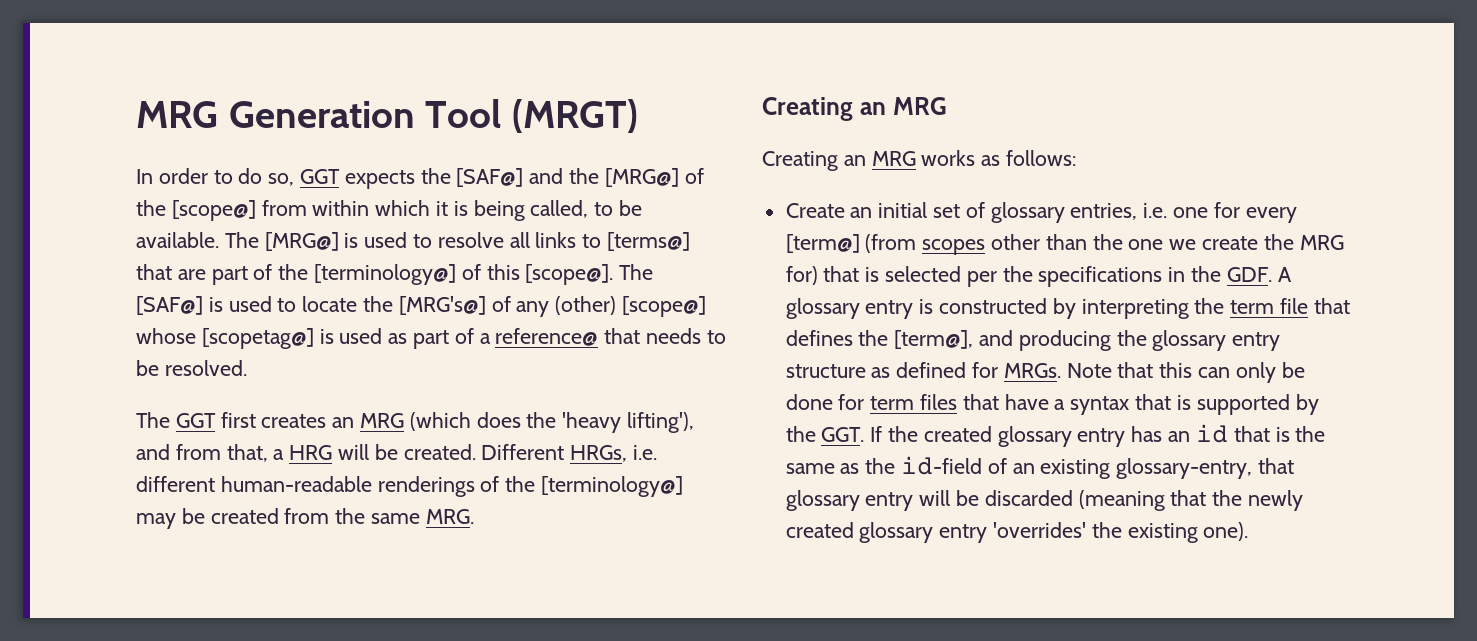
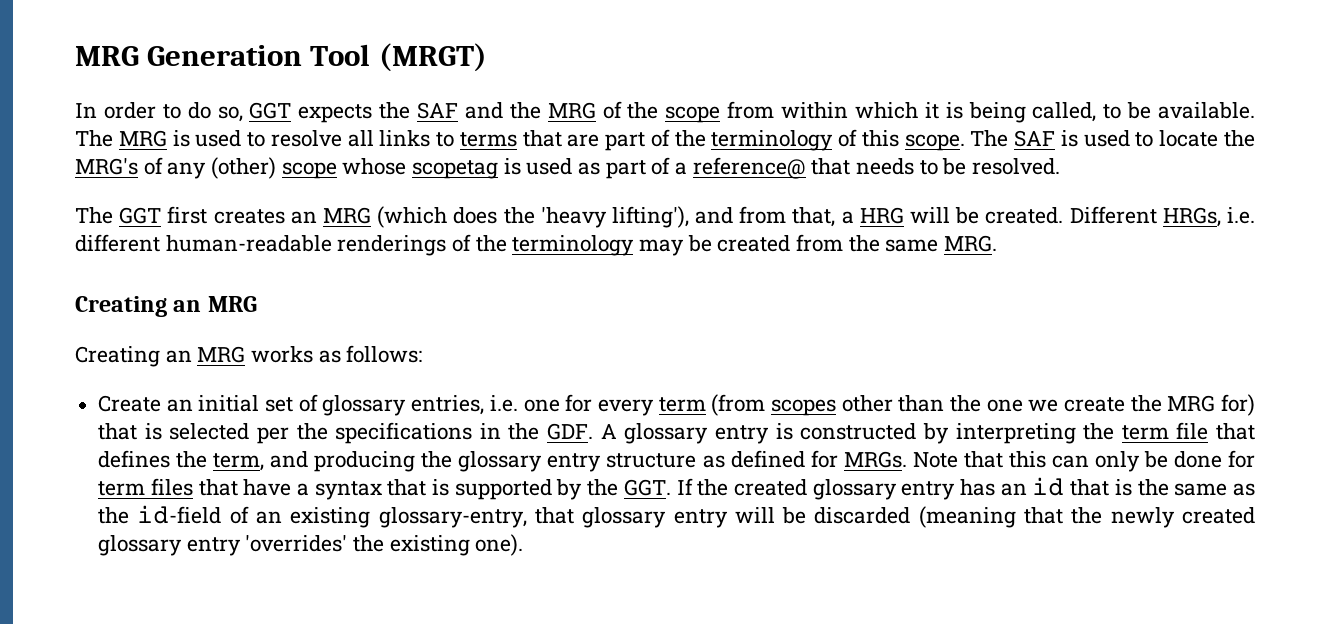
[456,168,524,187] [SAF@] -> [417,102,458,119] SAF
[604,168,704,187] [136,200,256,221] [MRG@] of the [scope@] -> [547,101,721,123] MRG of the scope
[264,232,339,251] [MRG@] -> [118,130,167,147] MRG
[607,232,691,251] [terms@] -> [459,132,517,147] terms
[314,264,457,285] [terminology@] -> [711,130,834,151] terminology
[525,264,654,285] [136,296,203,315] [scope@]. The [SAF@] -> [904,130,1056,151] scope. The SAF
[398,296,486,315] [MRG's@] -> [75,158,138,175] MRG's
[622,296,707,317] [136,328,314,349] [scope@] whose [scopetag@] -> [281,158,499,179] scope whose scopetag
[541,476,684,497] [terminology@] -> [512,235,635,256] terminology
[785,234,860,253] [term@] -> [658,397,706,412] term
[894,330,974,349] [term@], -> [213,453,265,471] term,

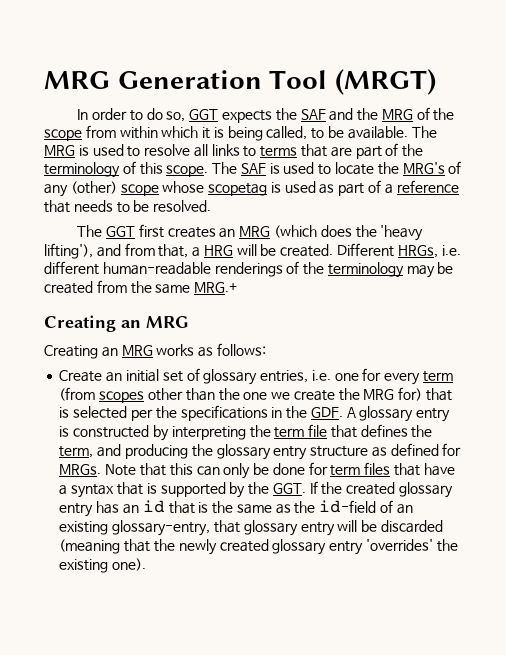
[692,157,806,179] reference@ -> [396,180,459,193] reference
[944,235,998,252] MRG. -> [194,282,238,293] MRG.+

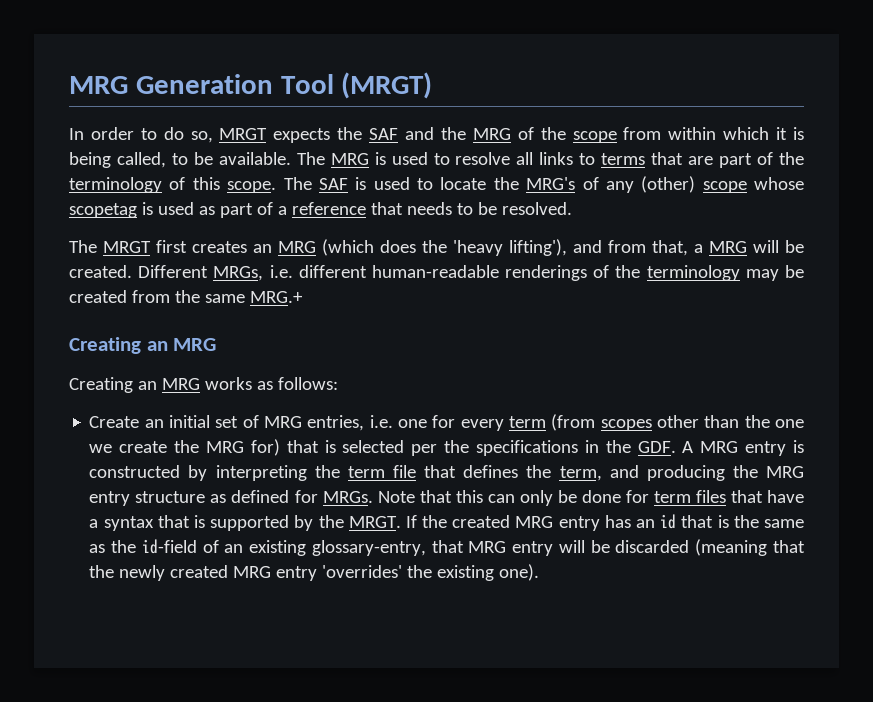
[189,109,219,120] GGT -> [219,128,268,140] MRGT
[106,226,136,237] GGT -> [103,241,151,253] MRGT
[203,245,233,256] HRG -> [709,241,747,253] MRG
[397,245,438,258] HRGs, -> [213,266,264,281] MRGs,
[203,369,258,385] glossary -> [264,416,303,428] MRG
[359,406,414,422] glossary -> [700,441,739,453] MRG
[216,444,271,460] glossary -> [766,466,804,478] MRG
[272,483,306,494] GGT. -> [348,516,401,528] MRGT.
[398,482,453,498] glossary -> [515,516,554,528] MRG
[243,520,298,536] glossary -> [468,541,507,553] MRG
[272,539,327,555] glossary -> [233,566,272,578] MRG

